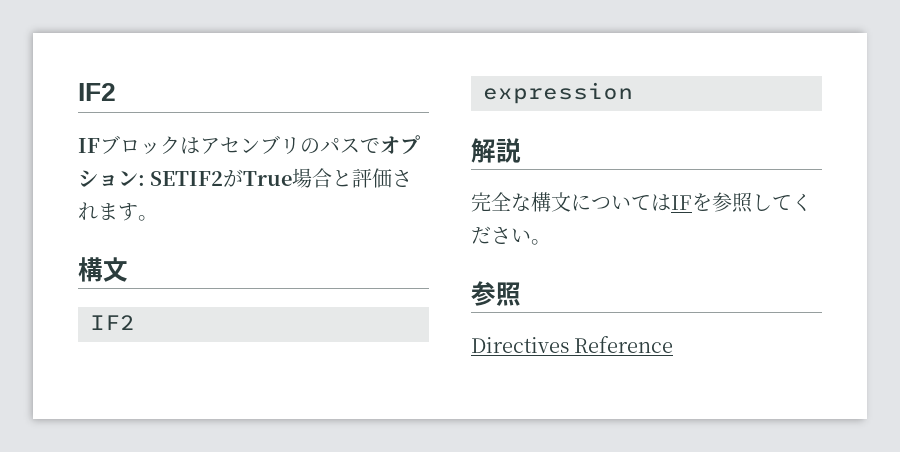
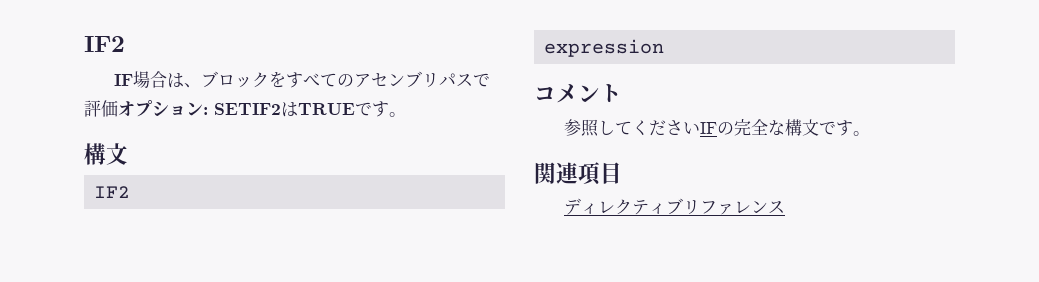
[100,135,380,155] ブロックはアセンブリのパスで -> [133,71,491,88] [84,100,118,117] 場合は、ブロックをすべてのアセンブリパスで評価
[223,168,413,188] [78,202,118,221] がTrue場合と評価されま -> [281,102,372,117] はTRUEで
[471,138,521,163] [471,192,812,213] [471,226,551,245] [471,281,521,306] [471,336,674,353] 解説 // 完全な構文についてはIFを参照してください。 // 参照 // Directives Reference -> [534,84,622,103] [564,119,871,137] [534,162,622,185] [564,198,786,215] コメント // 参照してくださいIFの完全な構文です。 // 関連項目 // ディレクティブリファレンス

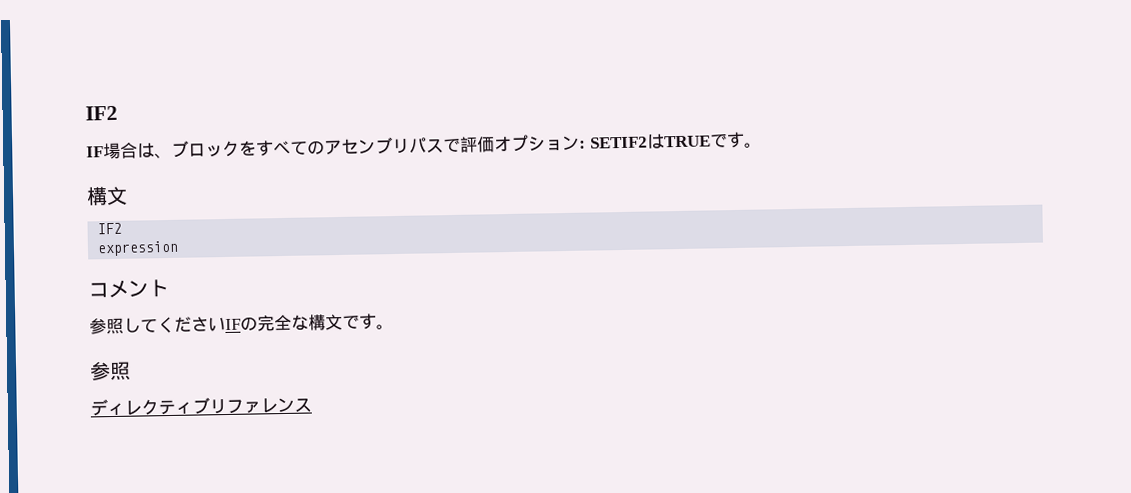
[534,162,622,185] 関連項目 -> [89,361,131,381] 参照

